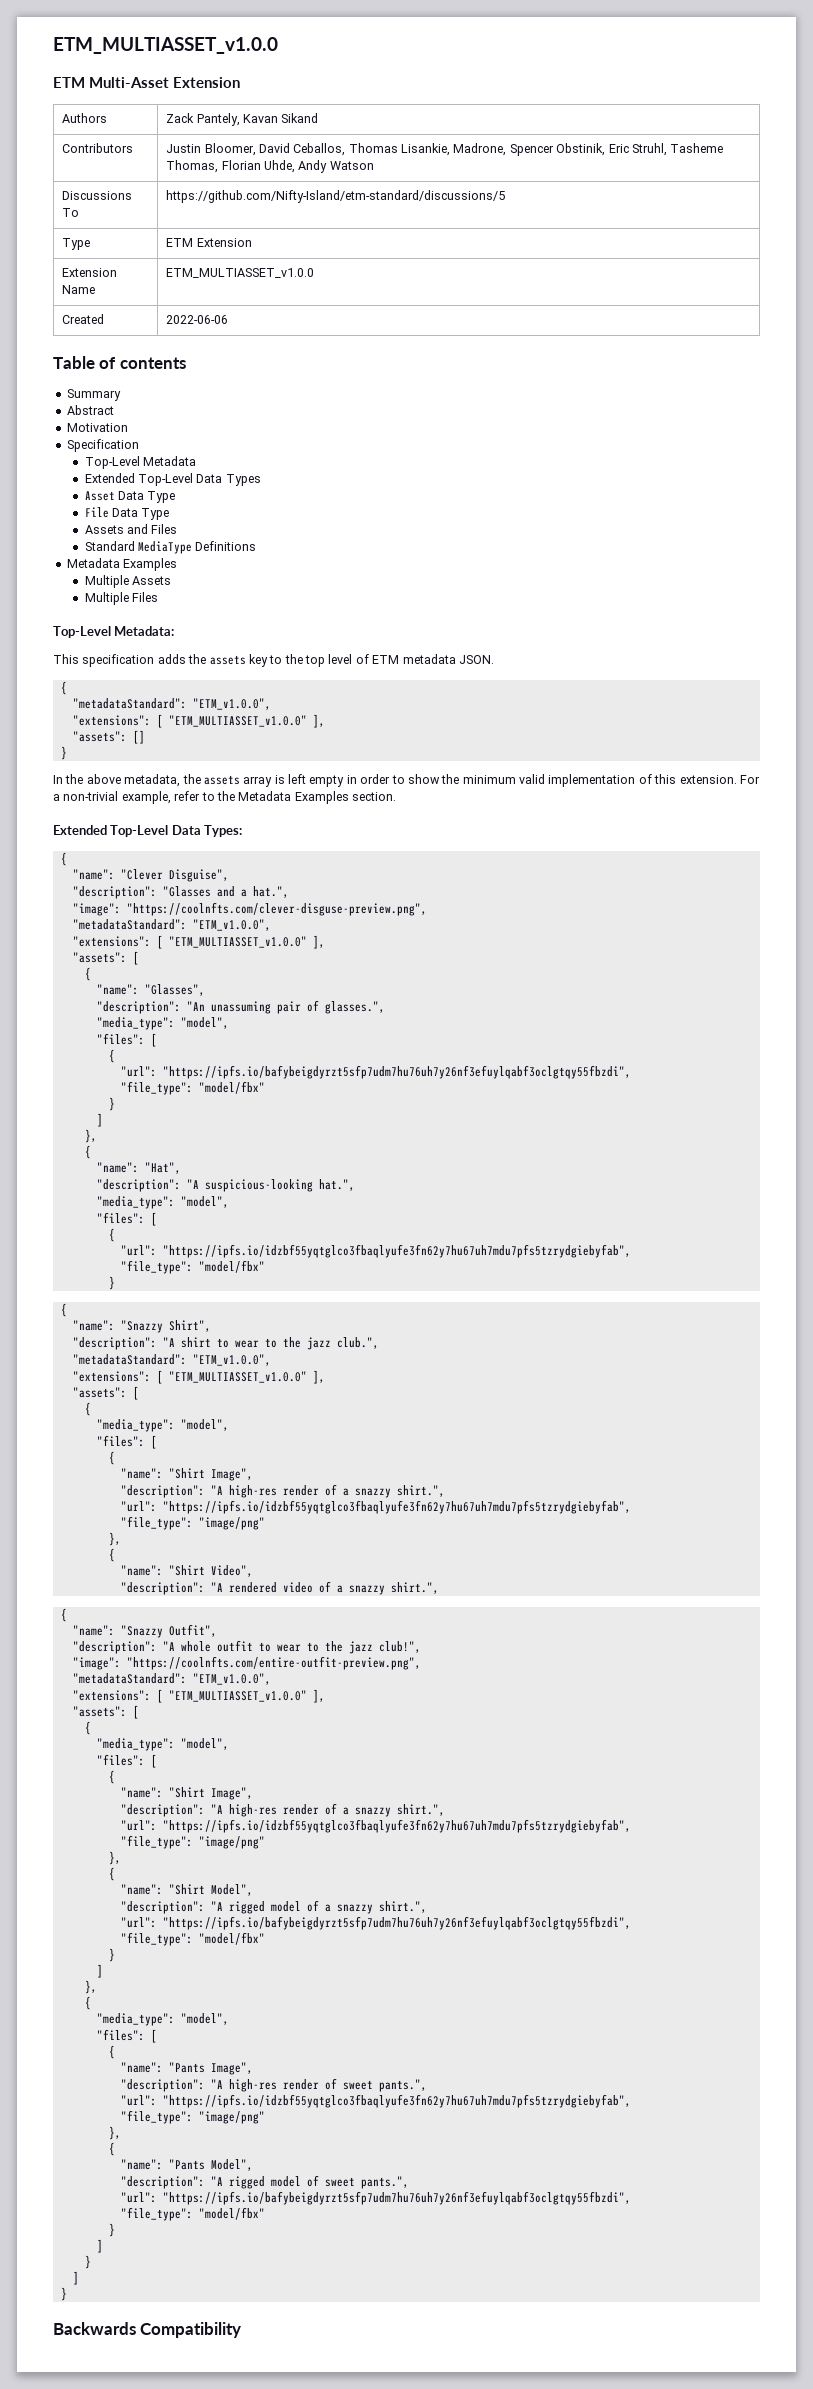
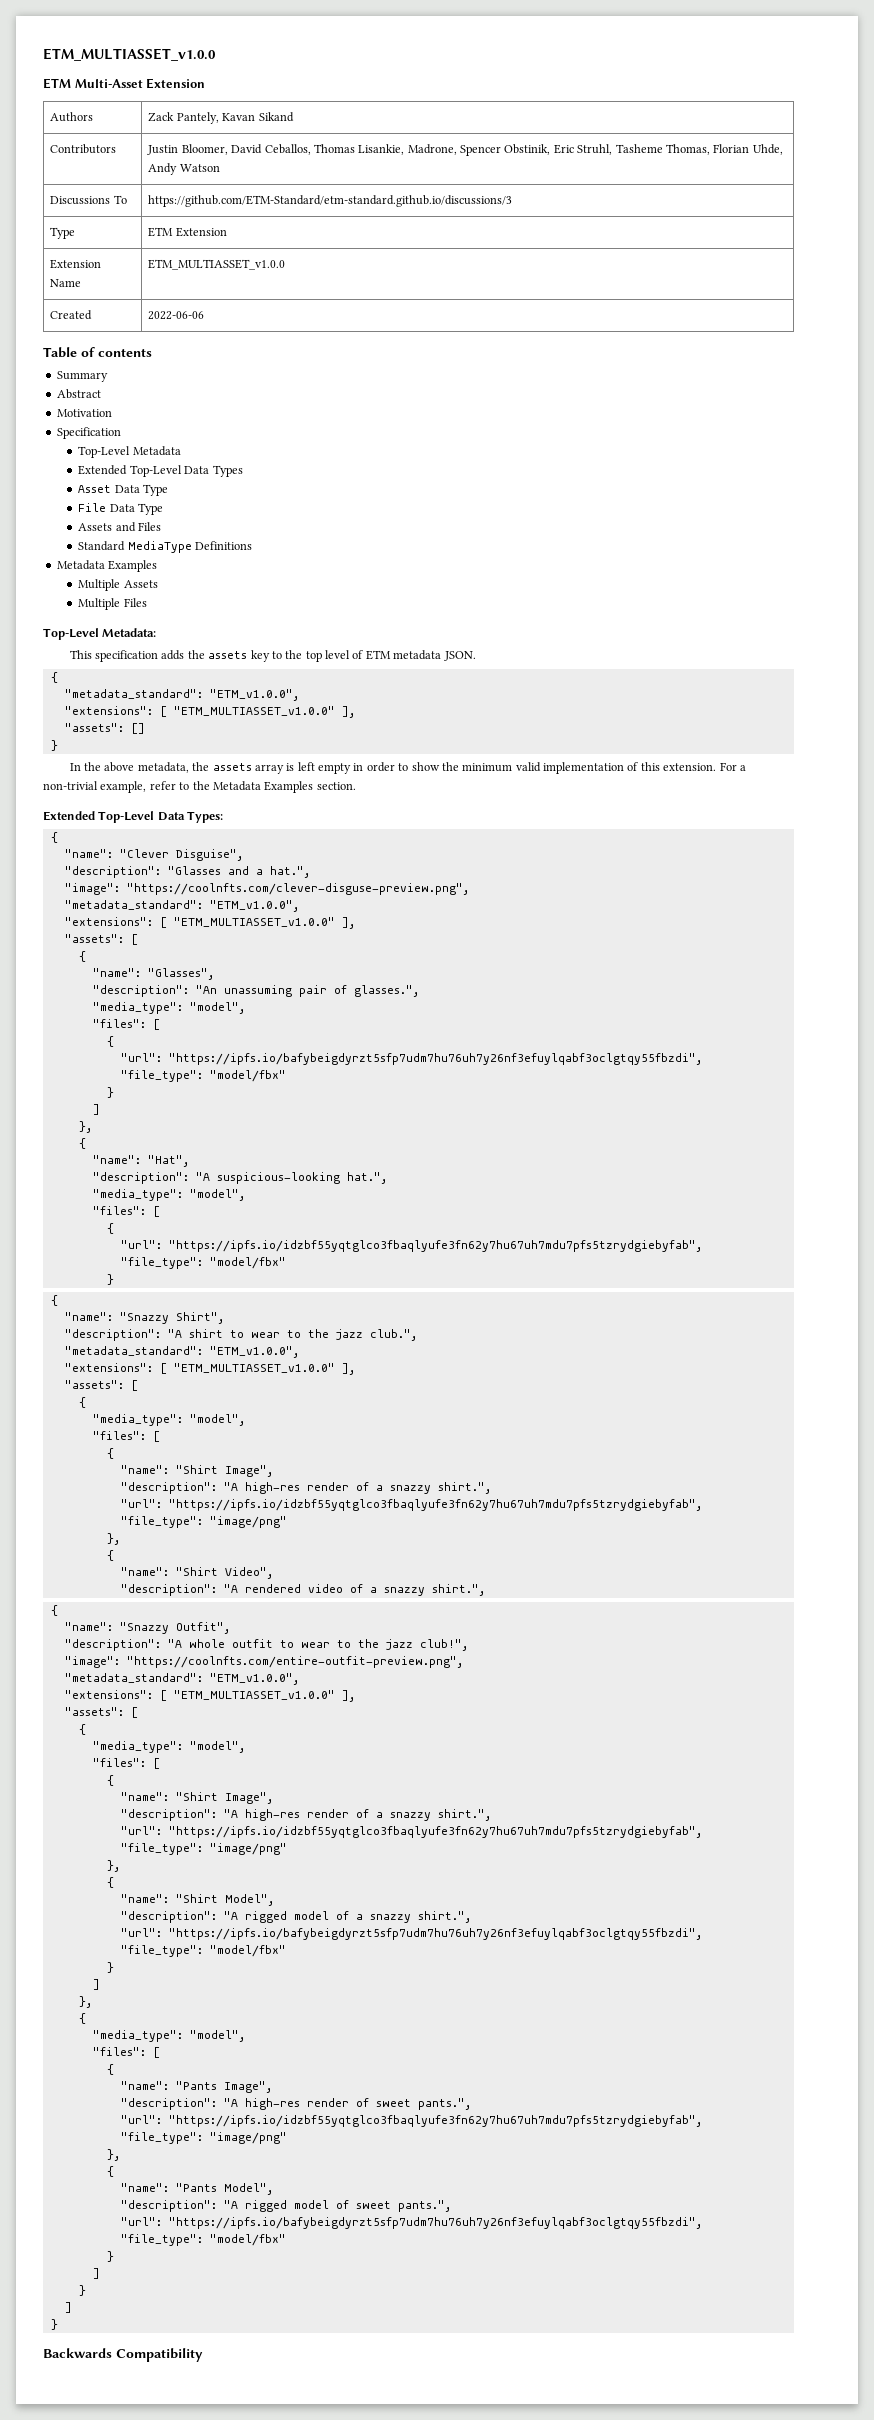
[166,190,506,203] https://github.com/Nifty-Island/etm-standard/discussions/5 -> [148,195,513,207] https://github.com/ETM-Standard/etm-standard.github.io/discussions/3
[72,698,187,709] "metadataStandard": -> [64,689,203,699] "metadata_standard":
[72,919,187,930] "metadataStandard": -> [64,900,203,910] "metadata_standard":
[72,1354,187,1365] "metadataStandard": -> [64,1346,203,1356] "metadata_standard":
[72,1673,187,1684] "metadataStandard": -> [64,1673,203,1683] "metadata_standard":

